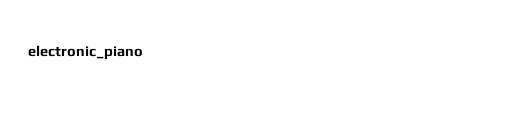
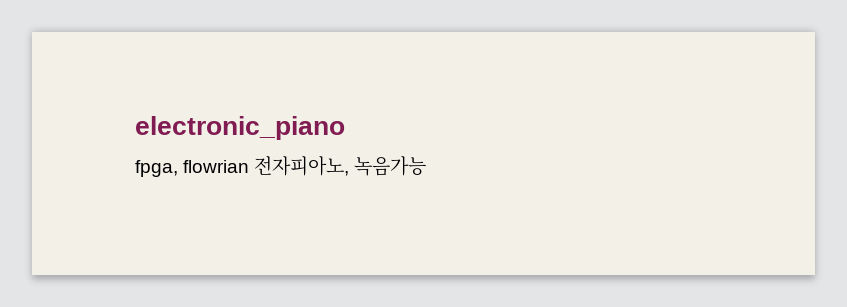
(143, 52) none -> [135,156,427,177] // fpga, flowrian 전자피아노, 녹음가능

